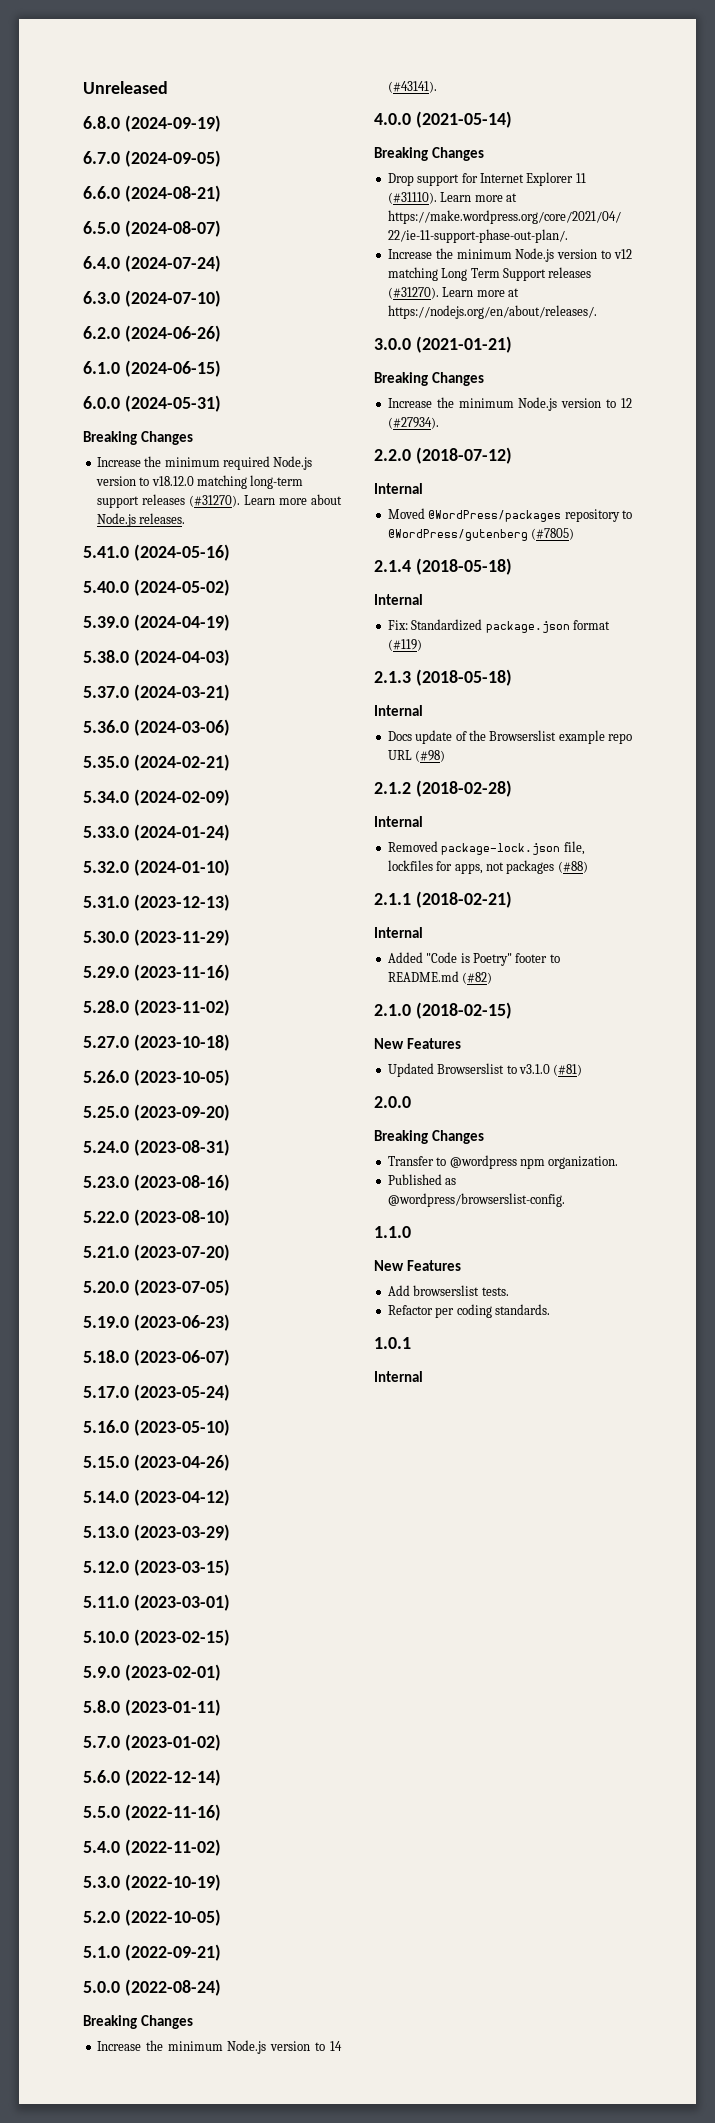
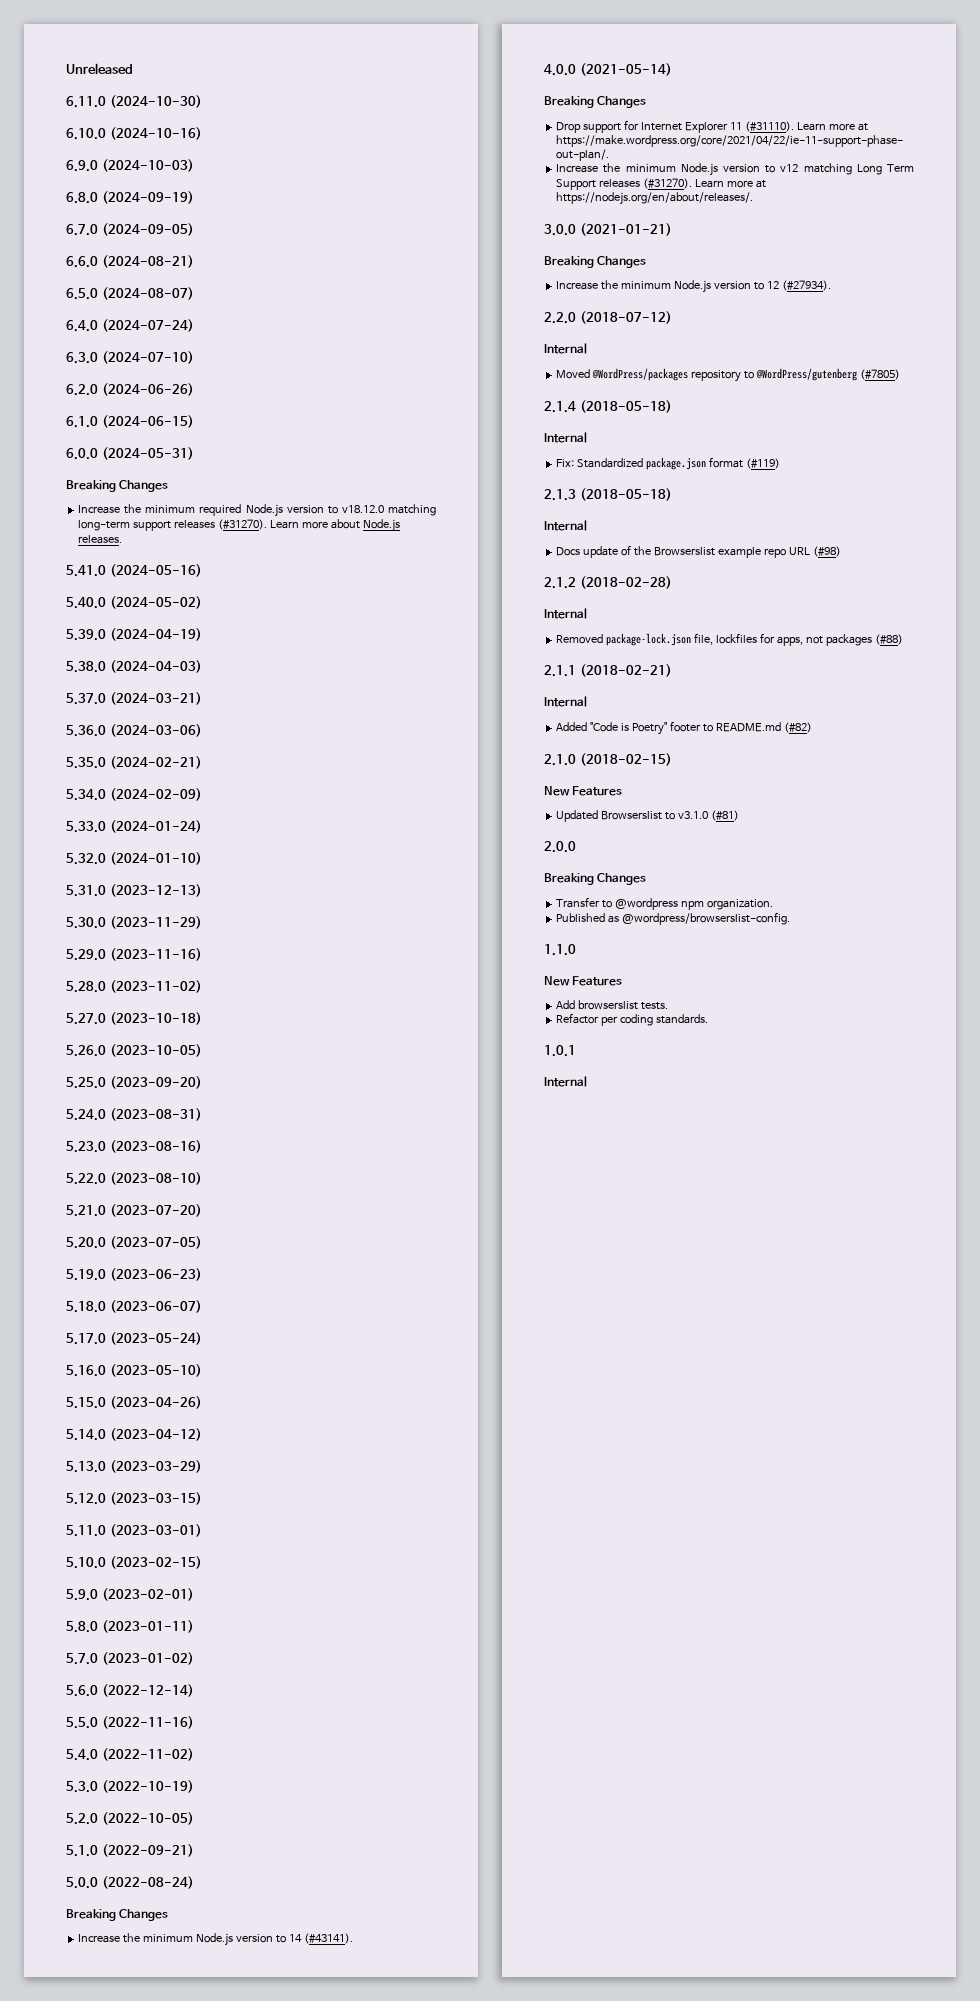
(168, 87) none -> [66,95,202,108] [66,127,202,140] [66,159,194,172] // 6.11.0 (2024-10-30) // 6.10.0 (2024-10-16) // 6.9.0 (2024-10-03)

